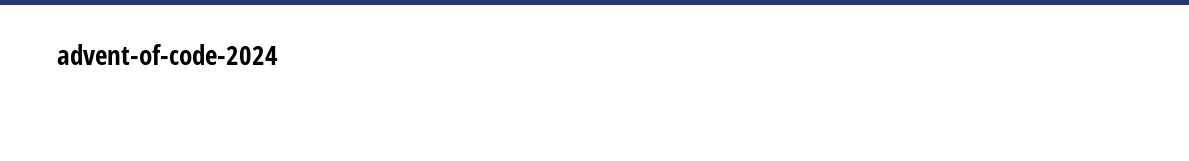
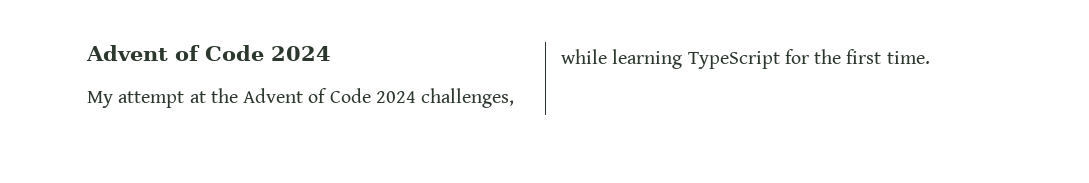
[57,44,278,65] advent-of-code-2024 -> [86,45,331,61] [87,88,515,108] [561,49,930,69] Advent of Code 2024 // My attempt at the Advent of Code 2024 challenges, while learning TypeScript for the first time.

